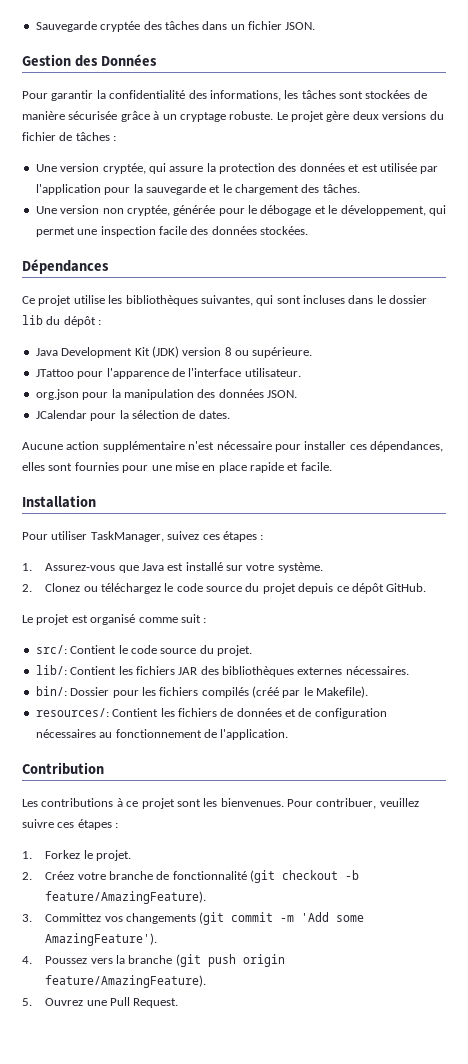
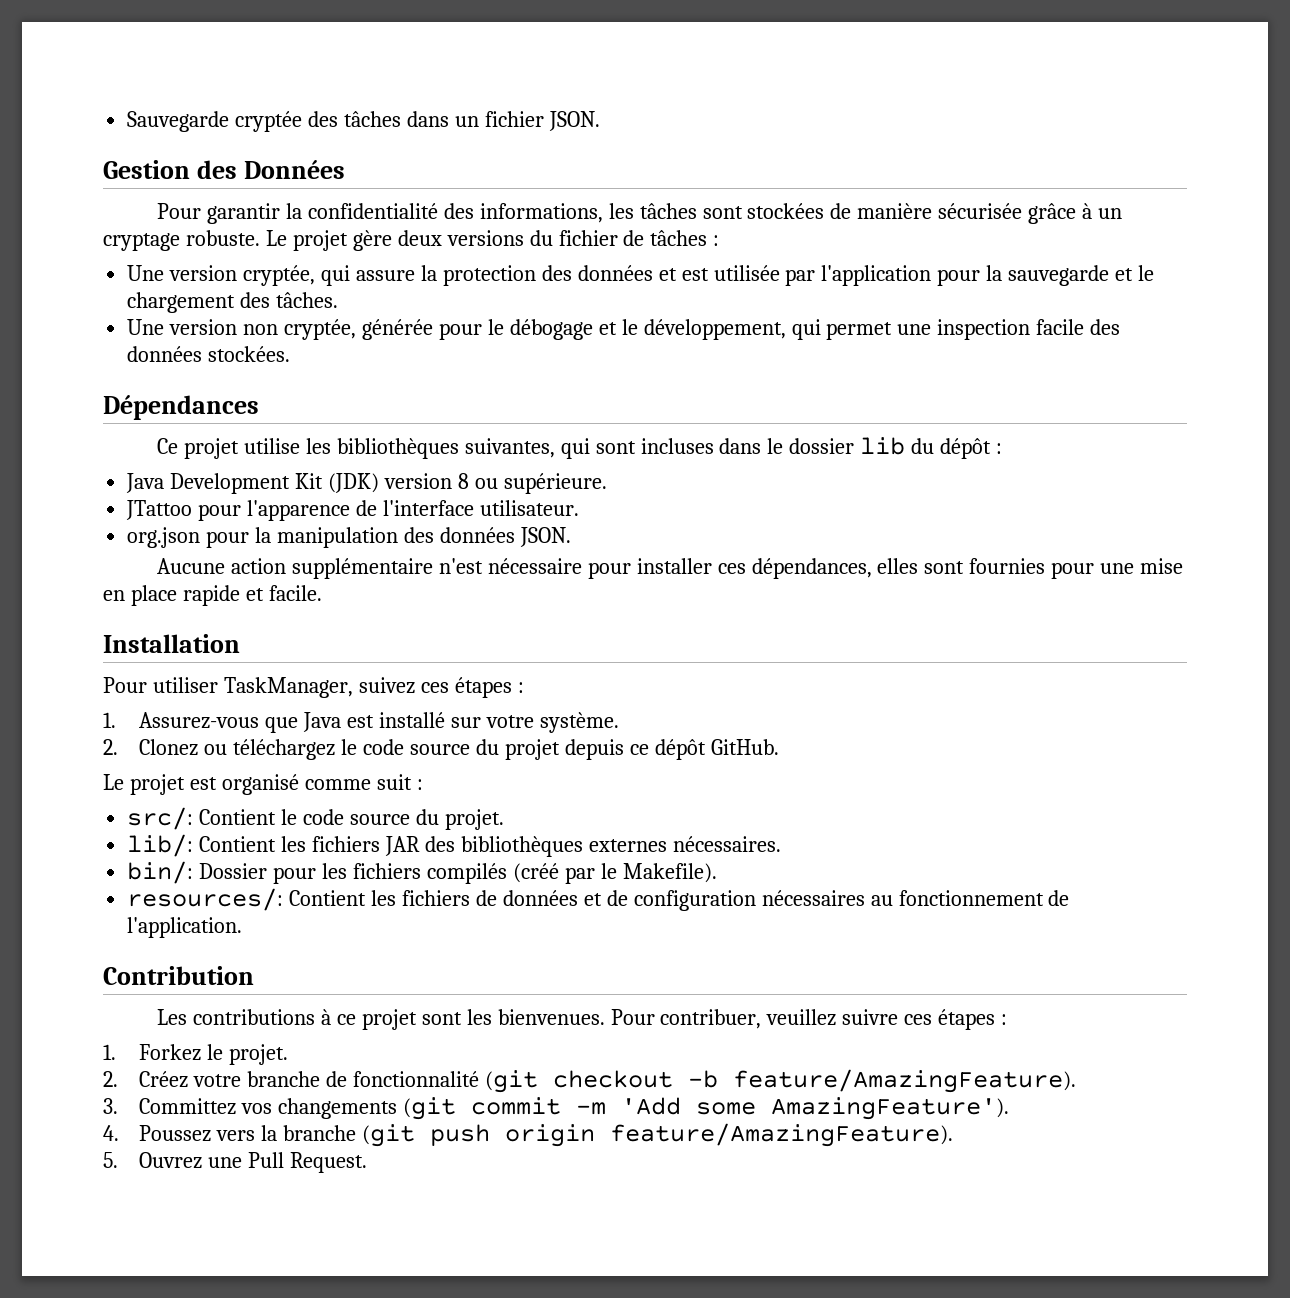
[35,410,230,421] // JCalendar pour la sélection de dates. -> (571, 537) none

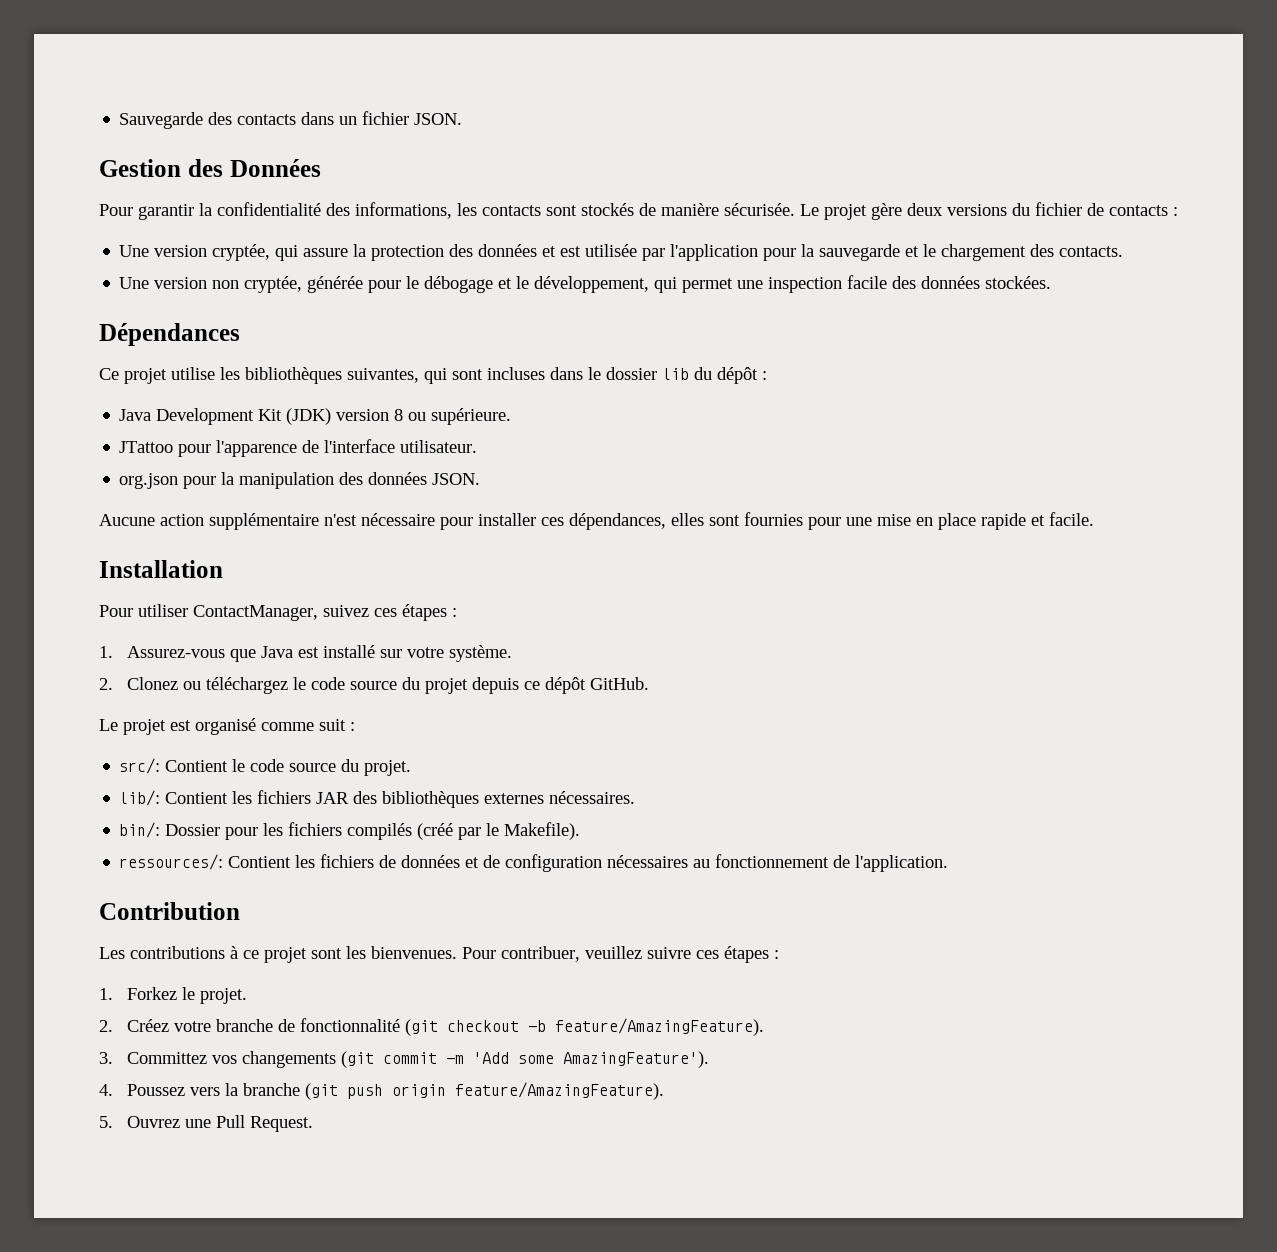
[235,111,402,132] cryptée des tâches -> [208,112,297,125] des contacts
[639,203,1123,224] [103,230,260,251] tâches sont stockées de manière sécurisée grâce à un cryptage robuste. -> [482,203,795,216] contacts sont stockés de manière sécurisée.
[650,230,708,246] tâches -> [1109,205,1168,216] contacts
[276,292,339,308] tâches. -> [1059,246,1124,257] contacts.
[223,677,353,698] TaskManager, -> [193,605,318,621] ContactManager,
[127,888,284,911] resources/: -> [119,854,224,870] ressources/:

